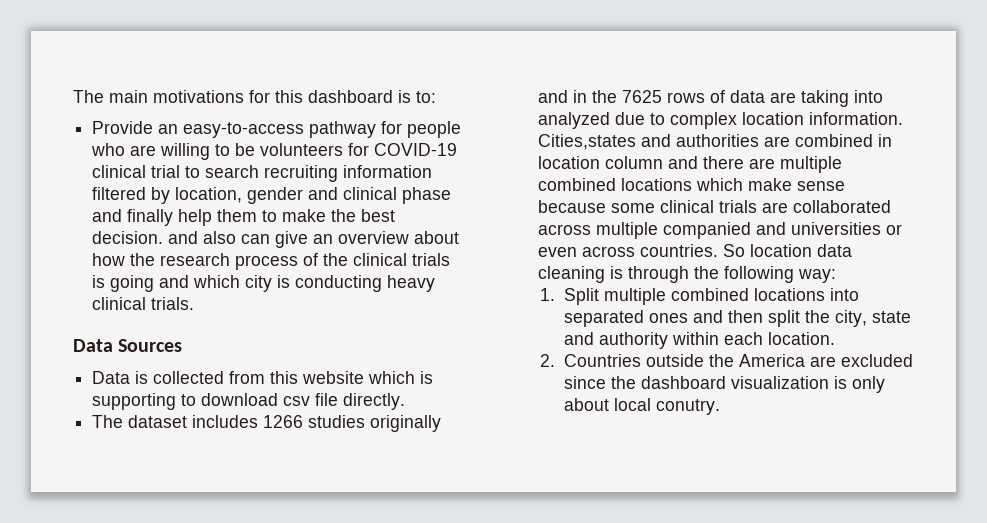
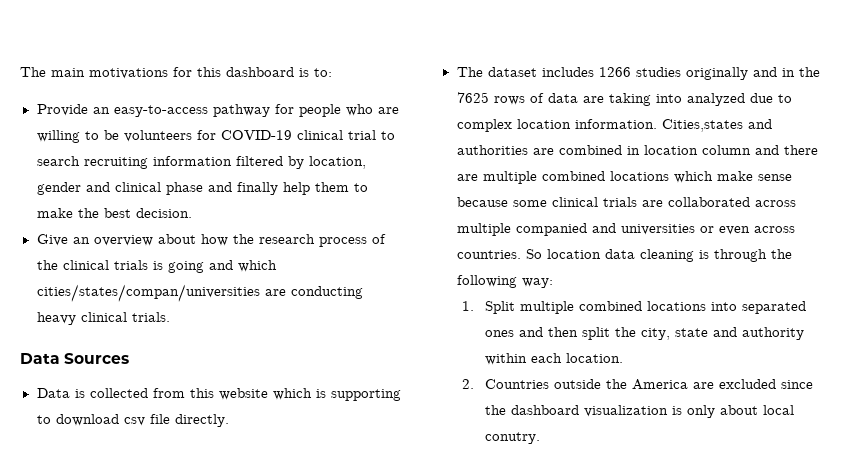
[168,231,309,248] and also can give -> [36,234,68,246] // Give
[245,275,291,292] city is -> [36,284,286,302] cities/states/compan/universities are

